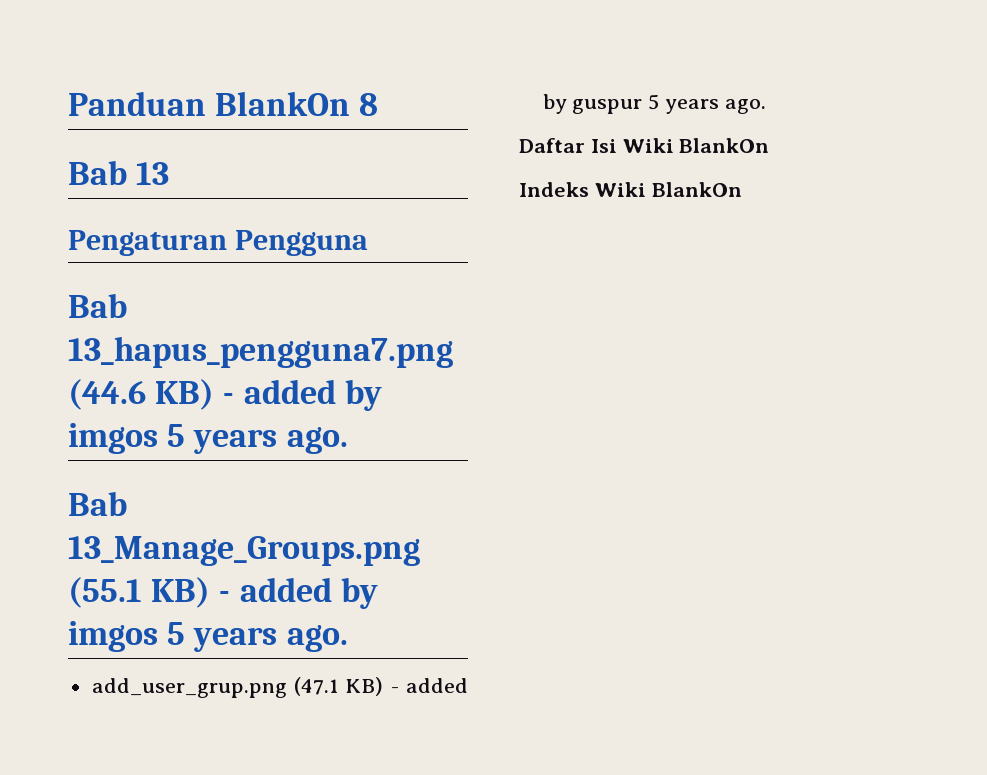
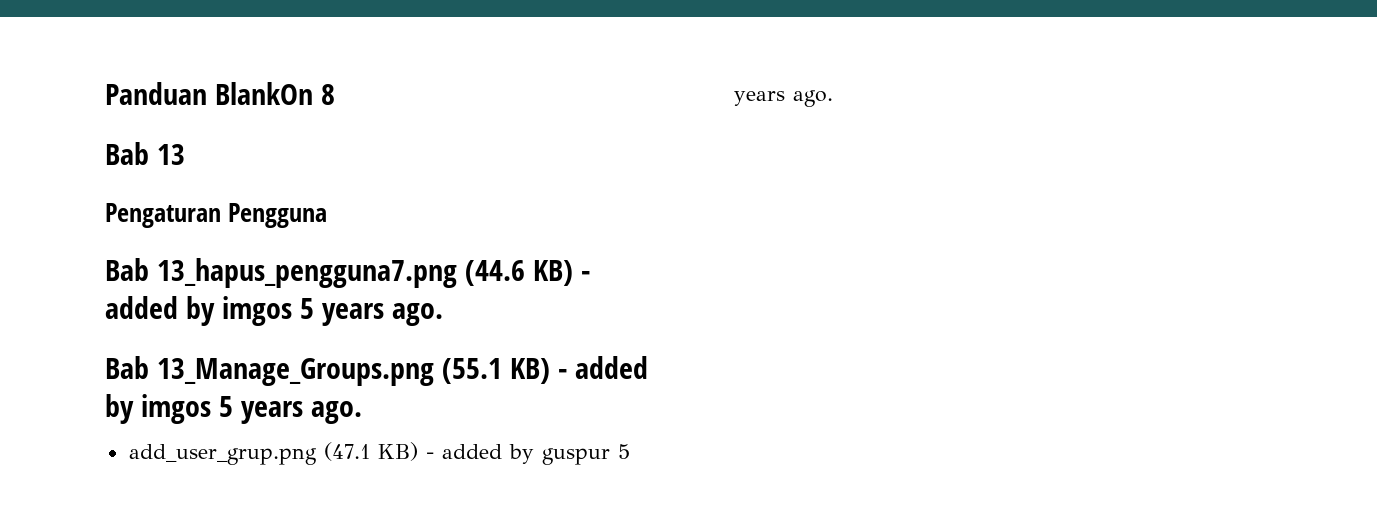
[519,138,770,153] [519,182,742,197] // Daftar Isi Wiki BlankOn // Indeks Wiki BlankOn -> (833, 98) none

